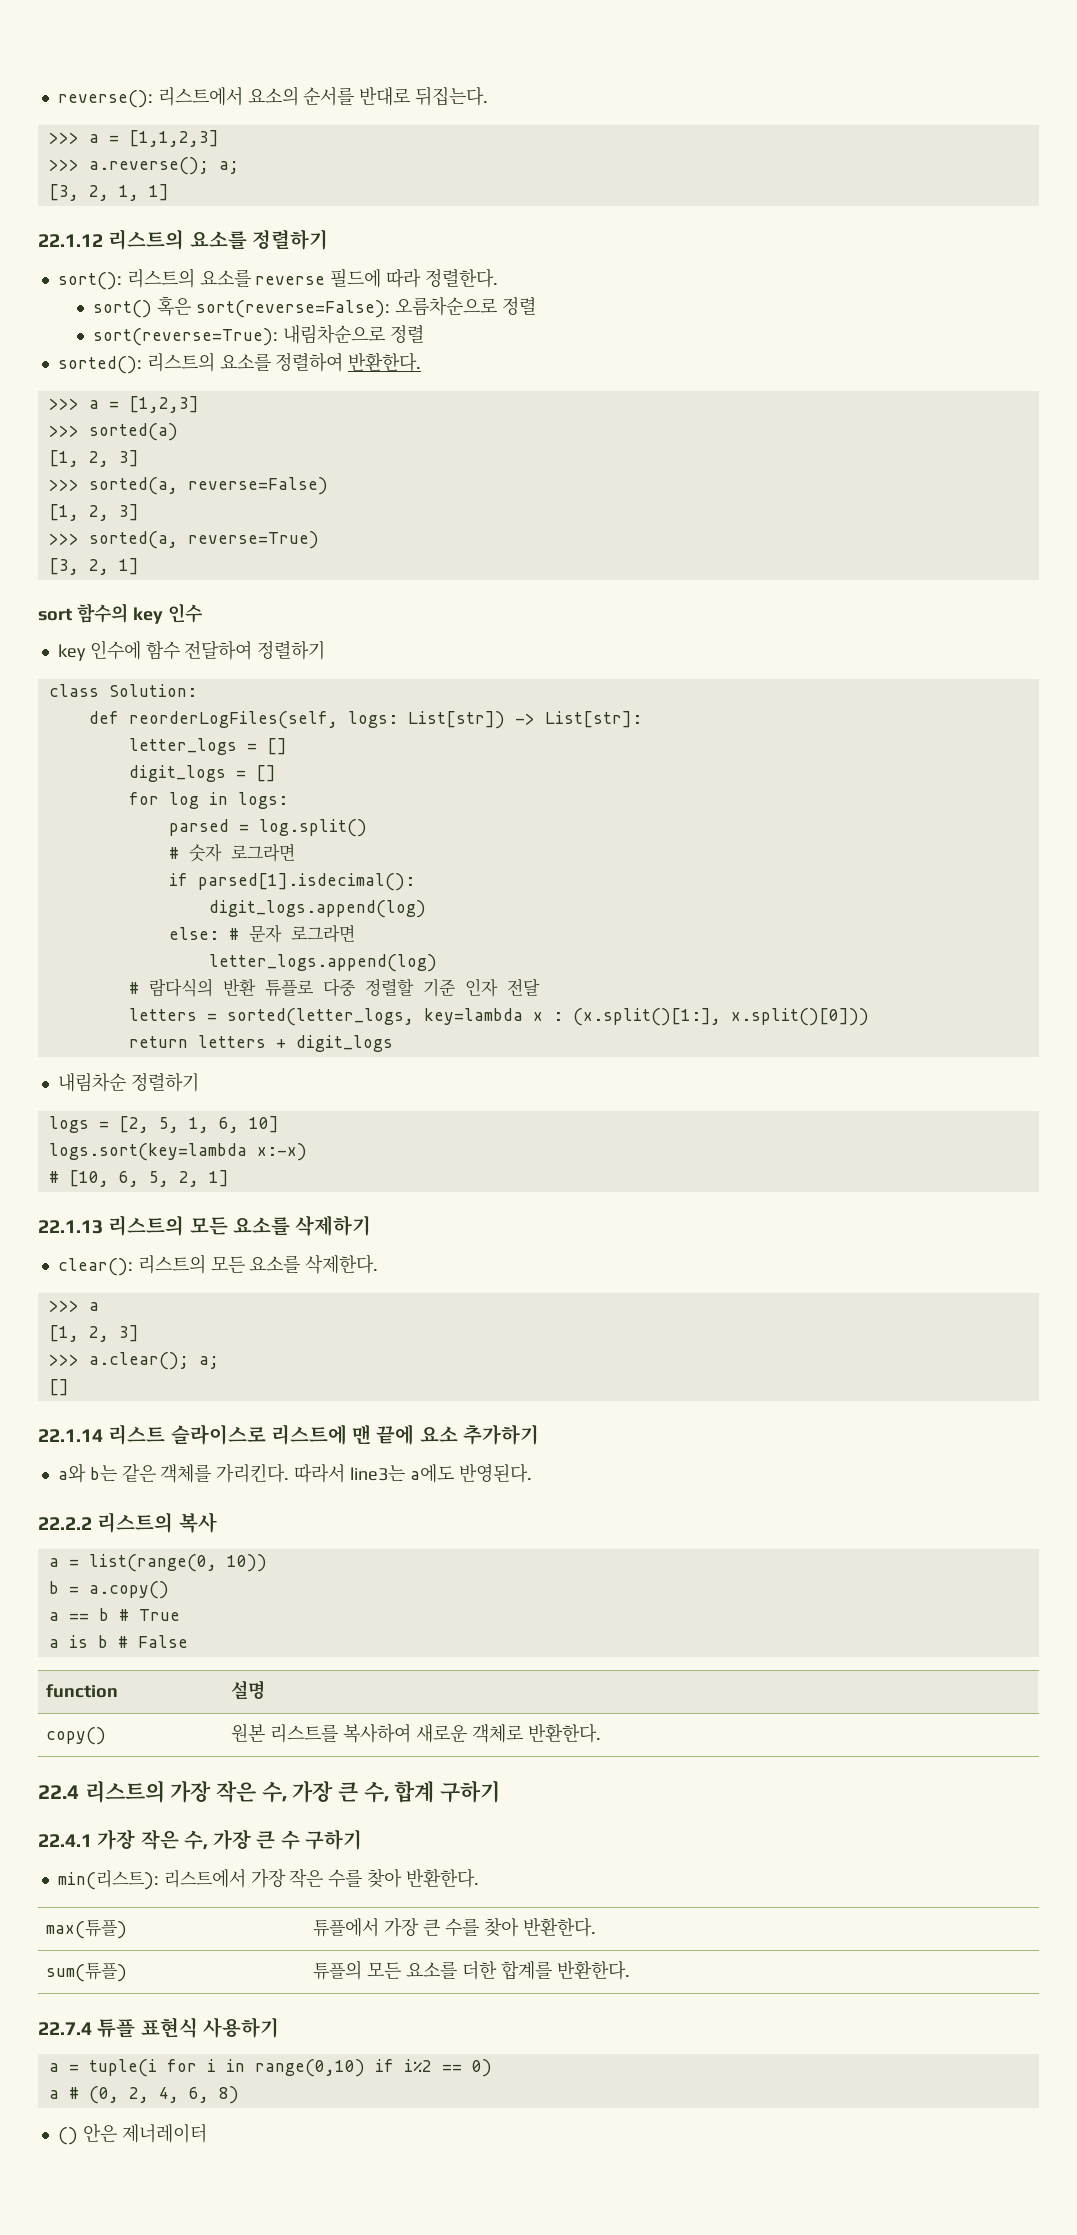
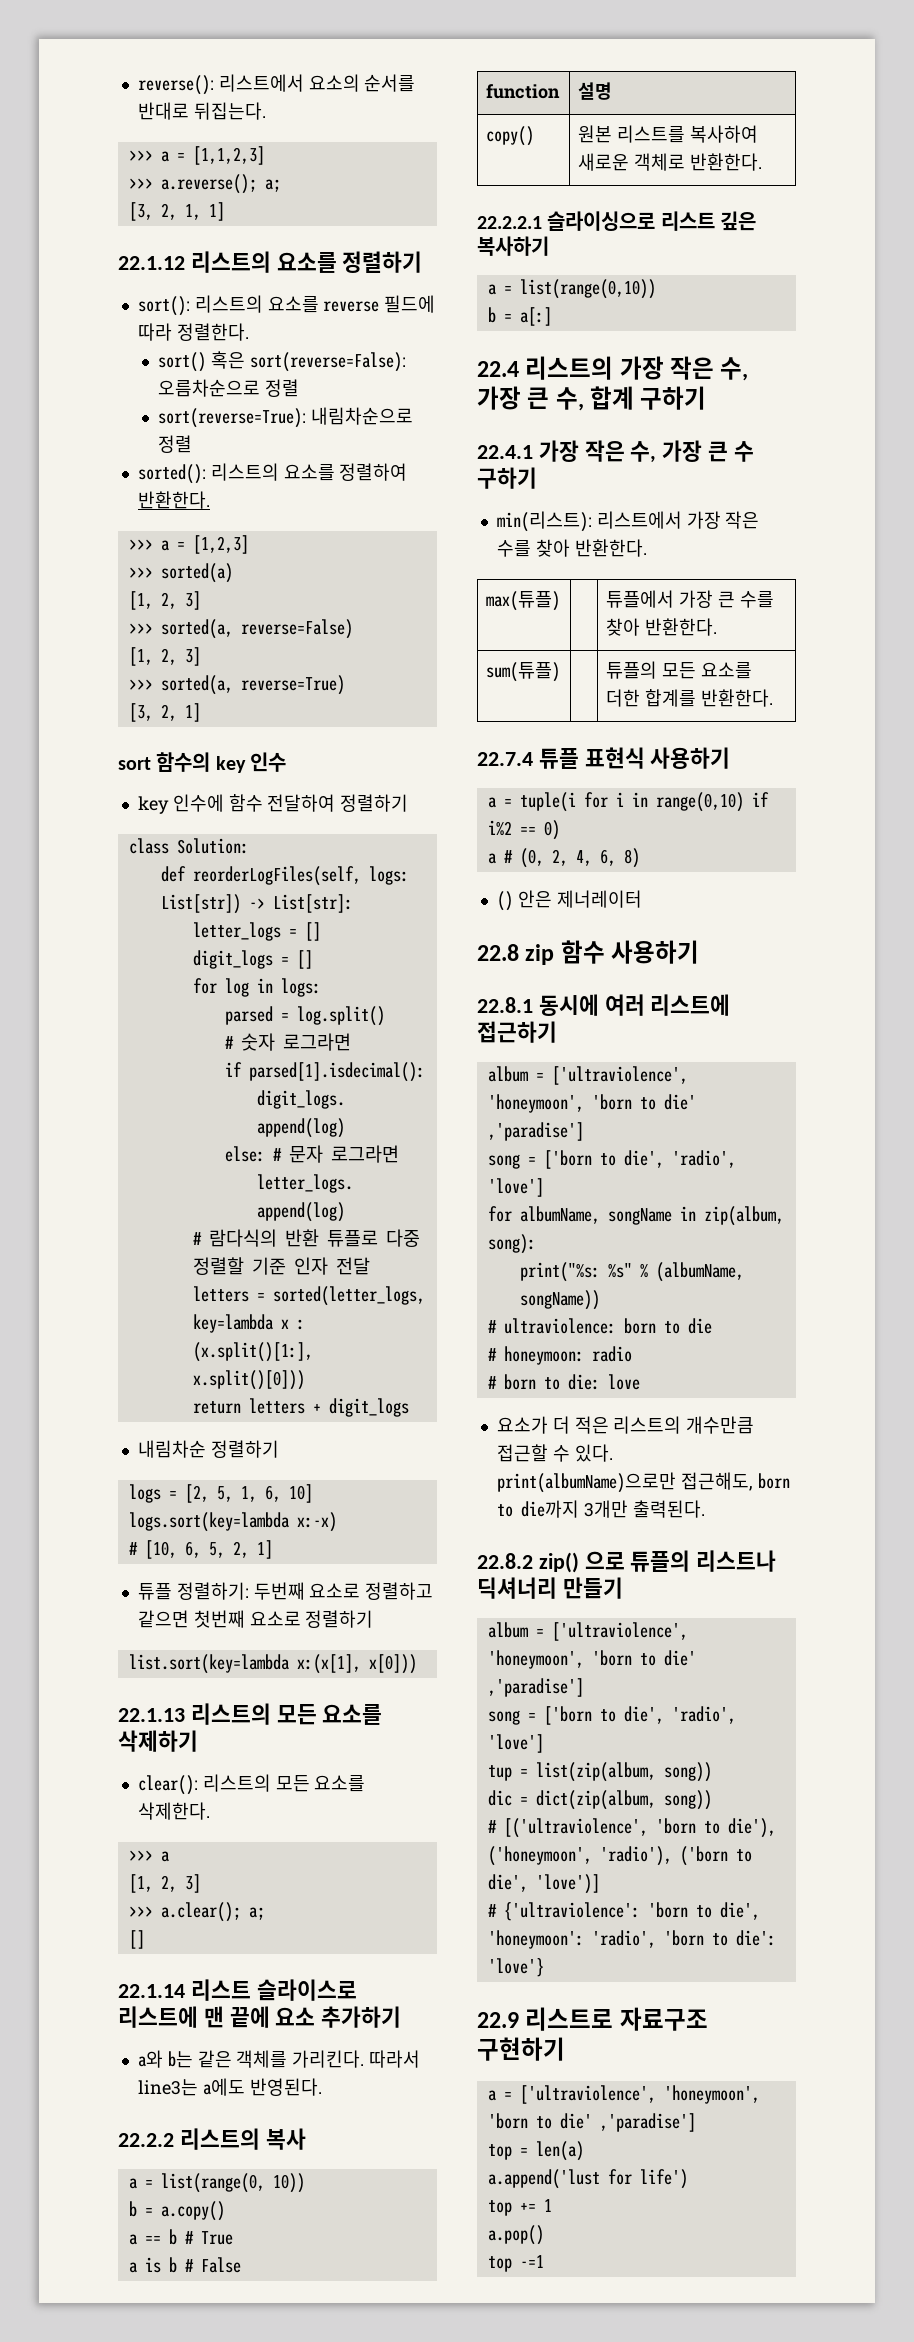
(229, 1178) none -> [137,1582,434,1600] [137,1610,374,1628] [128,1654,417,1674] // 튜플 정렬하기: 두번째 요소로 정렬하고 같으면 첫번째 요소로 정렬하기 // list.sort(key=lambda x:(x[1], x[0]))
(601, 1733) none -> [477,211,757,231] [477,236,549,256] [487,279,656,299] [487,307,552,326] // 22.2.2.1 슬라이싱으로 리스트 깊은 복사하기 // a = list(range(0,10)) // b = a[:]
(207, 2133) none -> [477,940,700,965] [477,994,731,1016] [477,1021,557,1043] [487,1066,688,1085] [487,1094,696,1113] [487,1122,584,1141] [487,1150,736,1169] [487,1178,544,1197] [487,1206,784,1226] [487,1234,536,1254] [519,1262,744,1282] [519,1290,600,1310] [487,1318,712,1334] [487,1346,632,1365] [487,1374,640,1390] [496,1416,755,1434] [496,1444,613,1462] [496,1472,790,1493] [496,1500,705,1518] [477,1550,777,1573] [477,1577,623,1599] [487,1622,688,1641] [487,1650,696,1669] [487,1678,584,1697] [487,1706,736,1725] [487,1734,544,1753] [487,1762,712,1782] [487,1790,712,1810] [487,1818,776,1838] [487,1846,752,1866] [487,1874,600,1894] [487,1902,760,1921] [487,1930,776,1949] [487,1958,544,1977] [477,2007,708,2031] [477,2037,565,2061] [487,2085,760,2104] [487,2113,696,2132] [487,2141,584,2161] [487,2169,688,2189] [487,2199,552,2216] [487,2225,544,2245] [487,2255,544,2272] // 22.8 zip 함수 사용하기 // 22.8.1 동시에 여러 리스트에 접근하기 // album = ['ultraviolence', 'honeymoon', 'born to die' ,'paradise'] // song = ['born to die', 'radio', 'love'] // for albumName, songName in zip(album, song): // print("%s: %s" % (albumName, songName)) // # ultraviolence: born to die // # honeymoon: radio // # born to die: love // 요소가 더 적은 리스트의 개수만큼 접근할 수 있다. print(albumName)으로만 접근해도, born to die까지 3개만 출력된다. // 22.8.2 zip() 으로 튜플의 리스트나 딕셔너리 만들기 // album = ['ultraviolence', 'honeymoon', 'born to die' ,'paradise'] // song = ['born to die', 'radio', 'love'] // tup = list(zip(album, song)) // dic = dict(zip(album, song)) // # [('ultraviolence', 'born to die'), ('honeymoon', 'radio'), ('born to die', 'love')] // # {'ultraviolence': 'born to die', 'honeymoon': 'radio', 'born to die': 'love'} // 22.9 리스트로 자료구조 구현하기 // a = ['ultraviolence', 'honeymoon', 'born to die' ,'paradise'] // top = len(a) // a.append('lust for life') // top += 1 // a.pop() // top -=1

